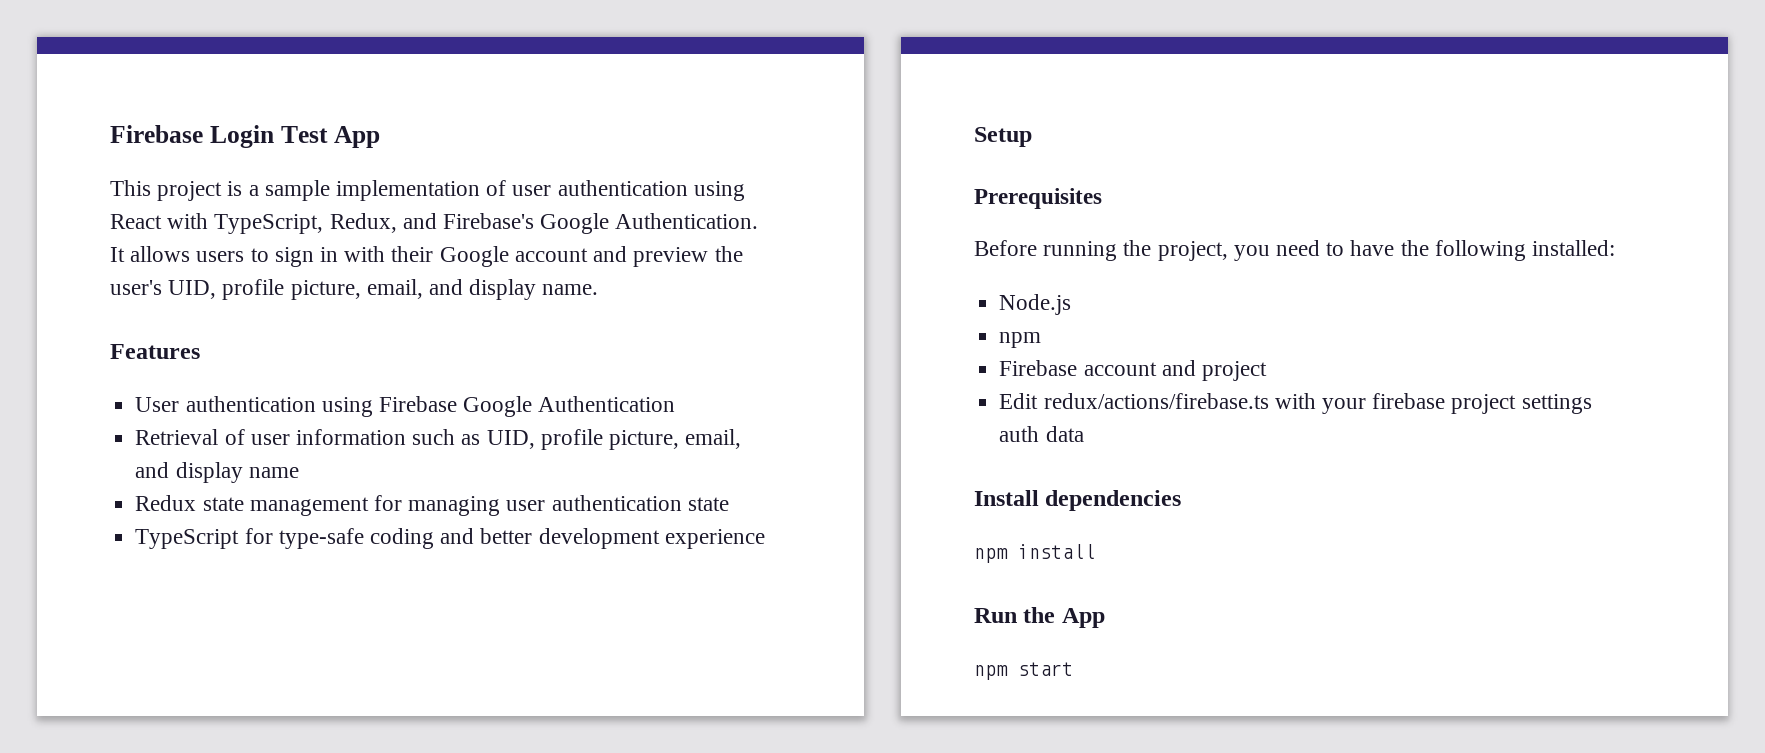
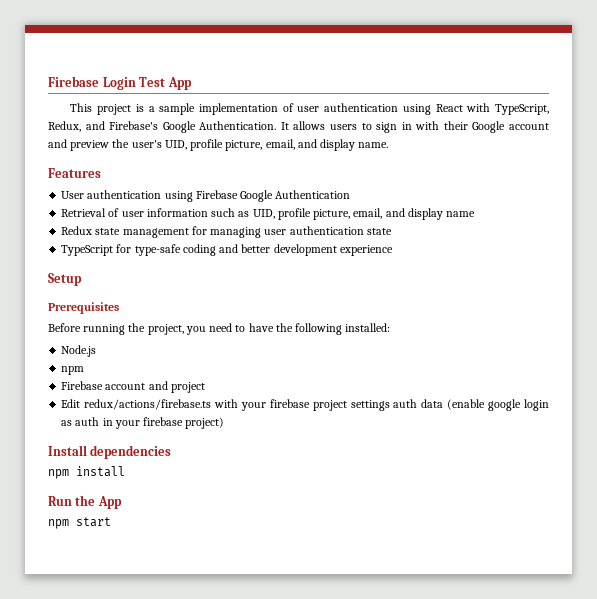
(1084, 434) none -> [447,399,549,411] [61,417,225,429] (enable google login as auth in your firebase project)

